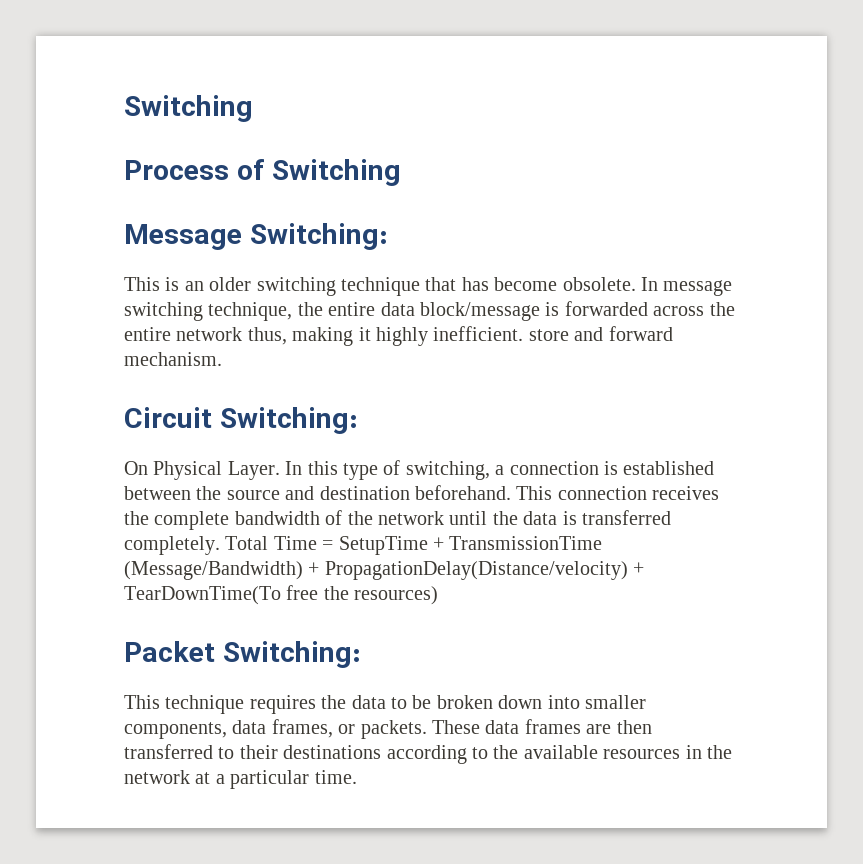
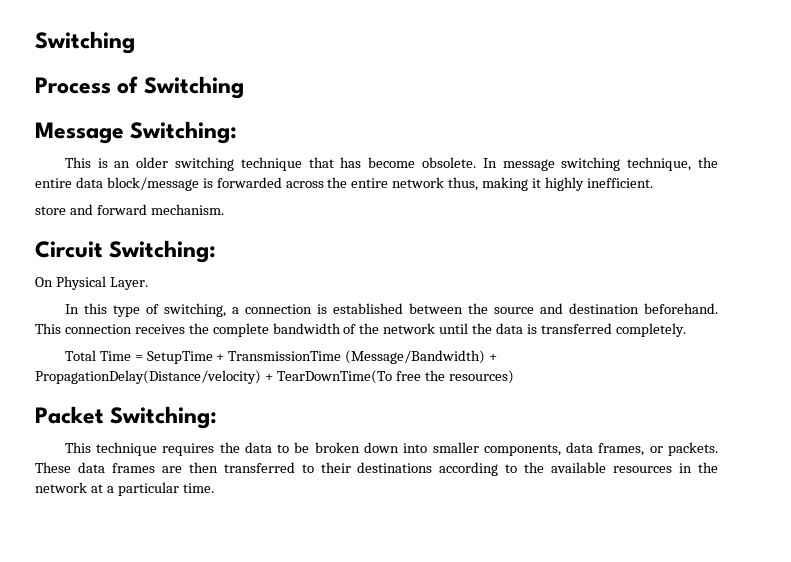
(524, 333) none -> (653, 183) //
(280, 470) none -> (148, 283) //
(220, 545) none -> (686, 330) //

